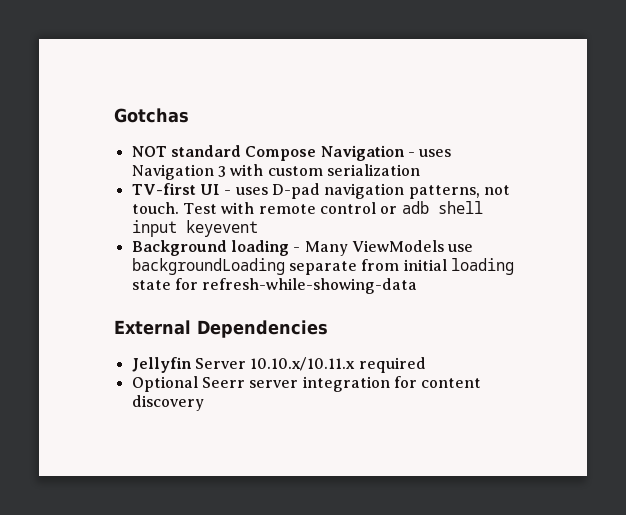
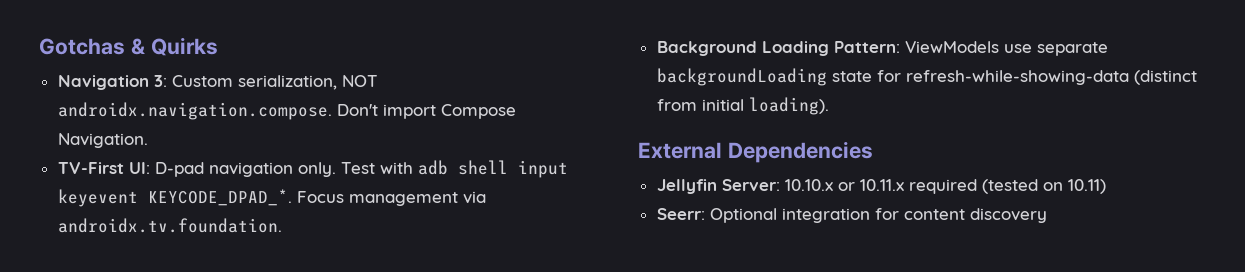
[131,145,452,161] [131,164,420,180] [131,183,510,199] [131,201,483,214] [131,220,258,237] [131,240,474,256] [131,258,514,275] // NOT standard Compose Navigation - uses Navigation 3 with custom serialization // TV-first UI - uses D-pad navigation patterns, not touch. Test with remote control or adb shell input keyevent // Background loading - Many ViewModels use backgroundLoading separate from initial loading -> [130,37,218,56] [57,75,377,90] [57,102,516,120] [57,133,148,148] [57,160,568,178] [57,189,486,207] [57,218,282,233] [656,41,1108,56] [656,68,827,86] & Quirks // Navigation 3: Custom serialization, NOT androidx.navigation.compose. Don't import Compose Navigation. // TV-First UI: D-pad navigation only. Test with adb shell input keyevent KEYCODE_DPAD_*. Focus management via androidx.tv.foundation. // Background Loading Pattern: ViewModels use separate backgroundLoading
(418, 286) none -> [1133,70,1197,85] [656,97,829,115] (distinct from initial loading).
[194,357,426,373] [131,376,299,392] Server 10.10.x/10.11.x required // Optional Seerr server -> [721,179,1106,194] [656,208,777,223] Server: 10.10.x or 10.11.x required (tested on 10.11) // Seerr: Optional

